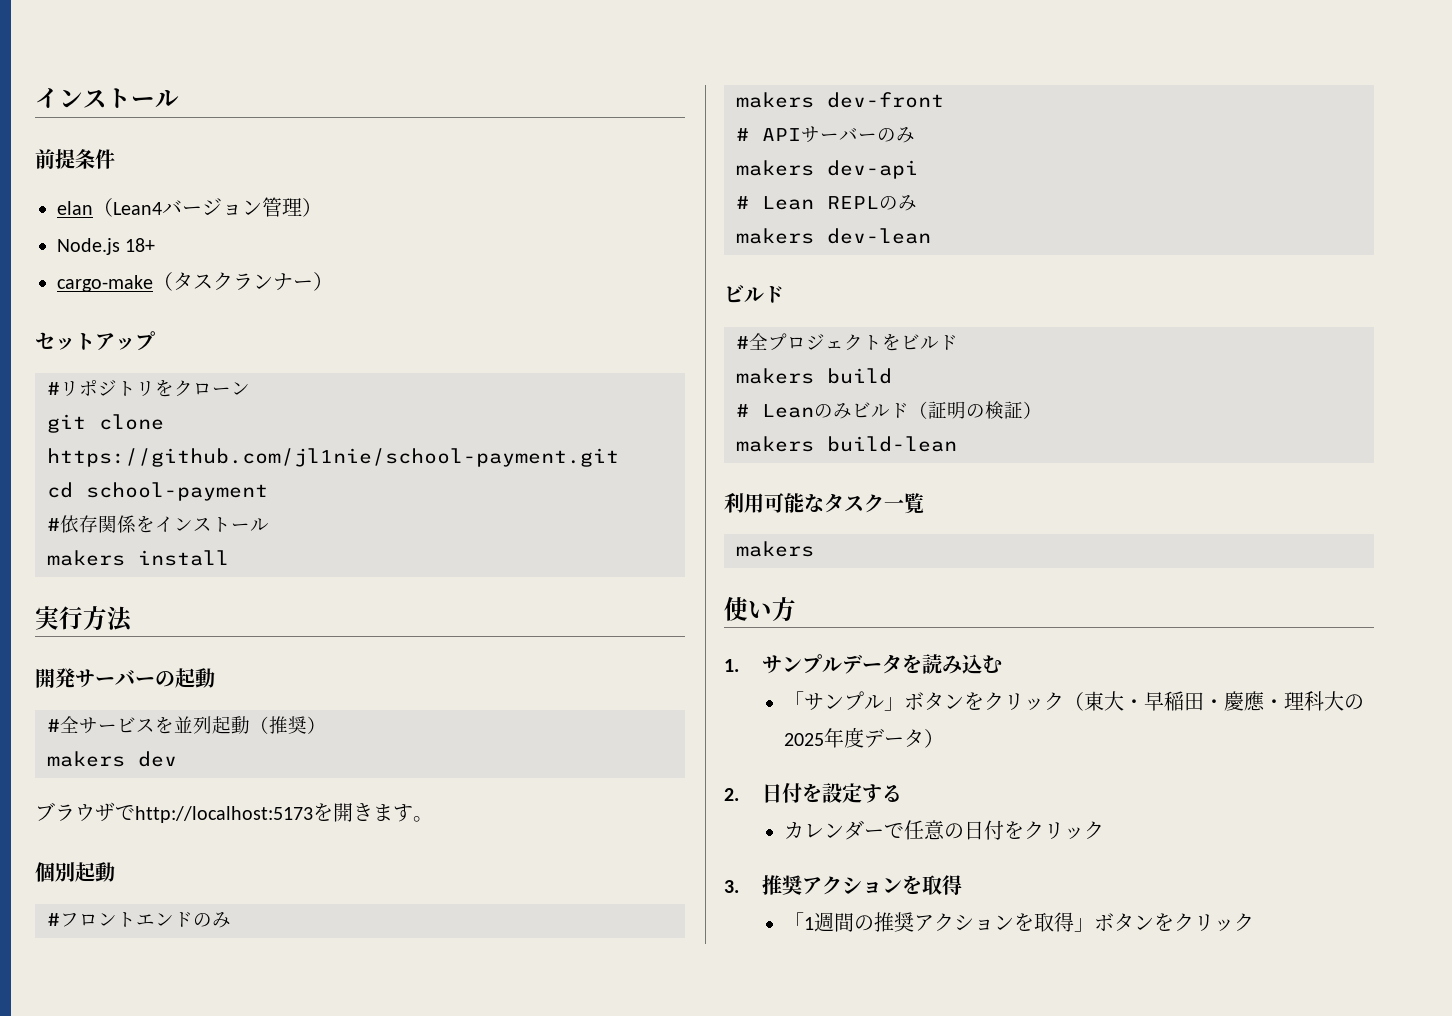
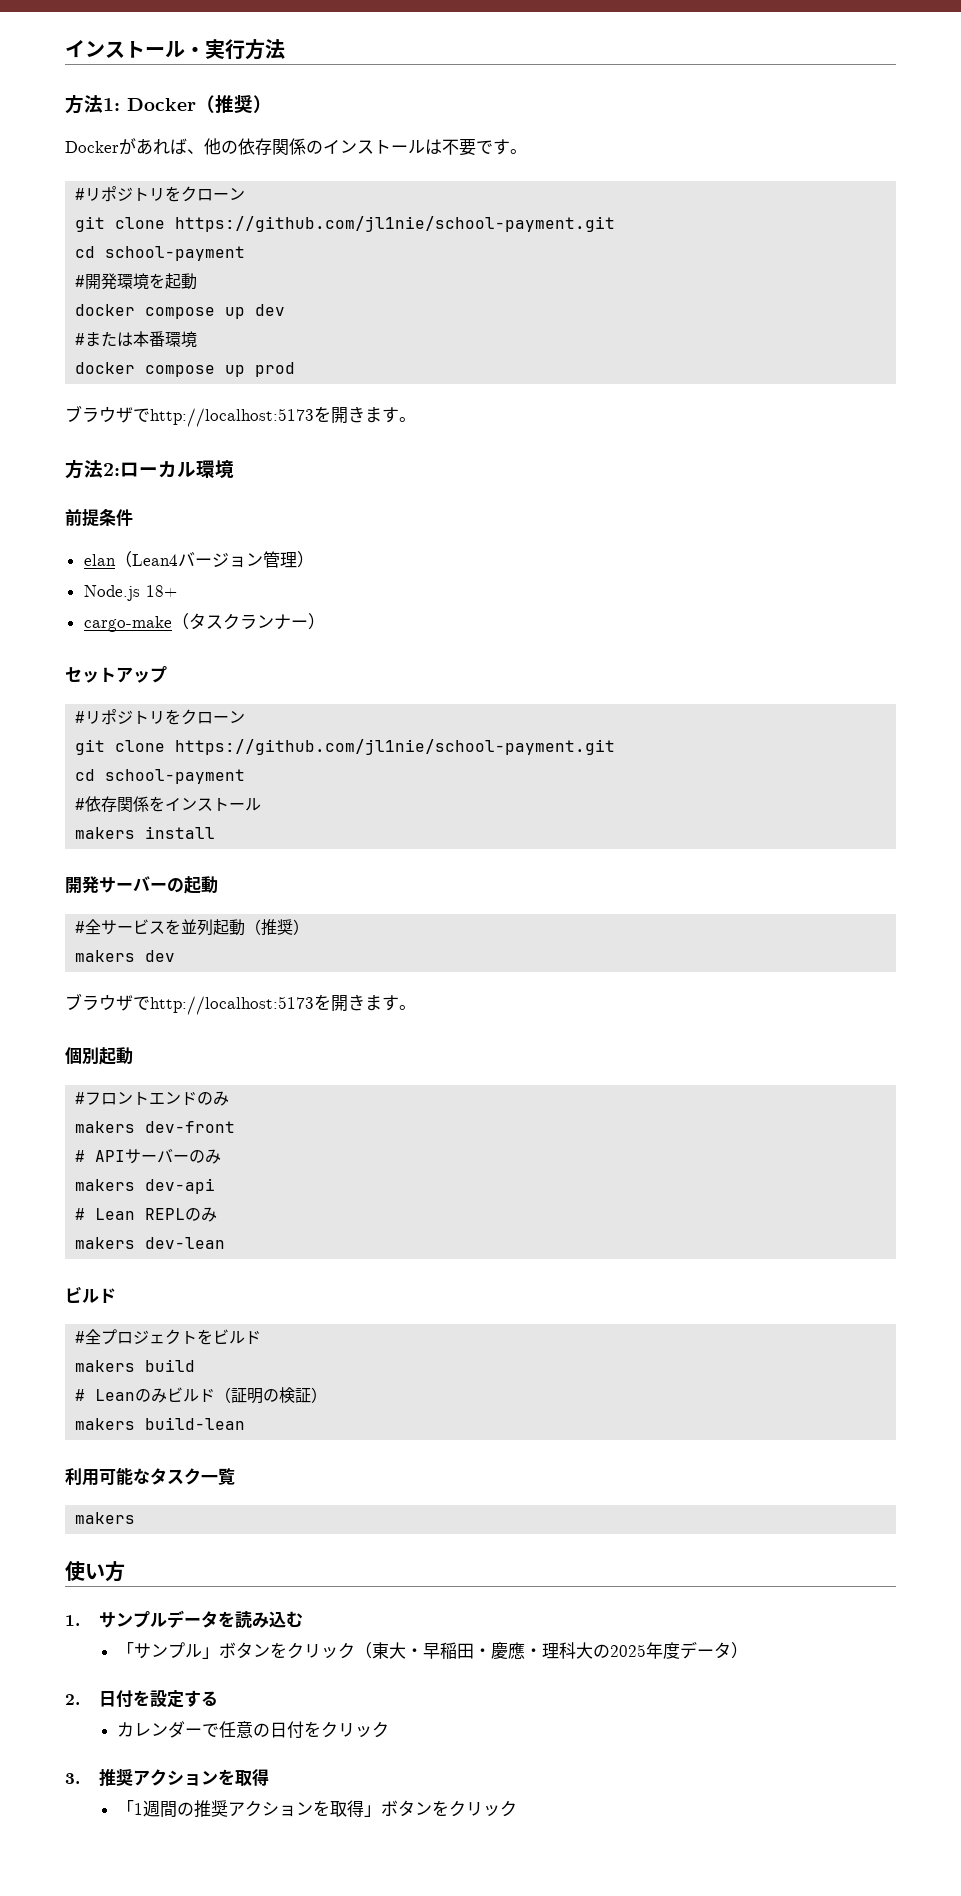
[35,88,179,108] インストール -> [65,39,285,60] [65,94,272,114] [65,138,527,156] [75,186,246,202] [75,216,616,232] [75,246,246,261] [75,273,198,290] [75,304,286,319] [75,331,198,348] [75,362,296,377] [65,405,416,427] [65,459,234,479] インストール・実行方法 // 方法1: Docker（推奨） // Dockerがあれば、他の依存関係のインストールは不要です。 // #リポジトリをクローン // git clone https://github.com/jl1nie/school-payment.git // cd school-payment // #開発環境を起動 // docker compose up dev // #または本番環境 // docker compose up prod // ブラウザでhttp://localhost:5173を開きます。 // 方法2:ローカル環境
[35,606,133,632] // 実行方法 -> (216, 832) none

